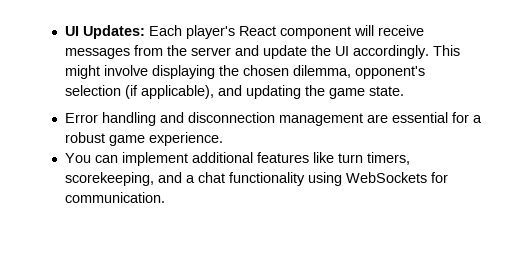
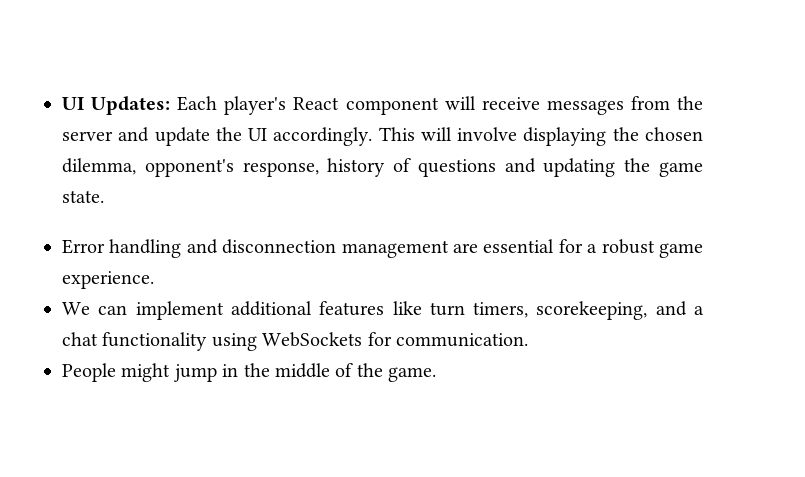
[64,65,100,79] might -> [420,127,452,141] will
[64,85,214,99] selection (if applicable), -> [242,158,496,177] response, history of questions
[64,153,91,163] You -> [62,302,90,315] We
(165, 197) none -> [62,363,437,382] // People might jump in the middle of the game.

